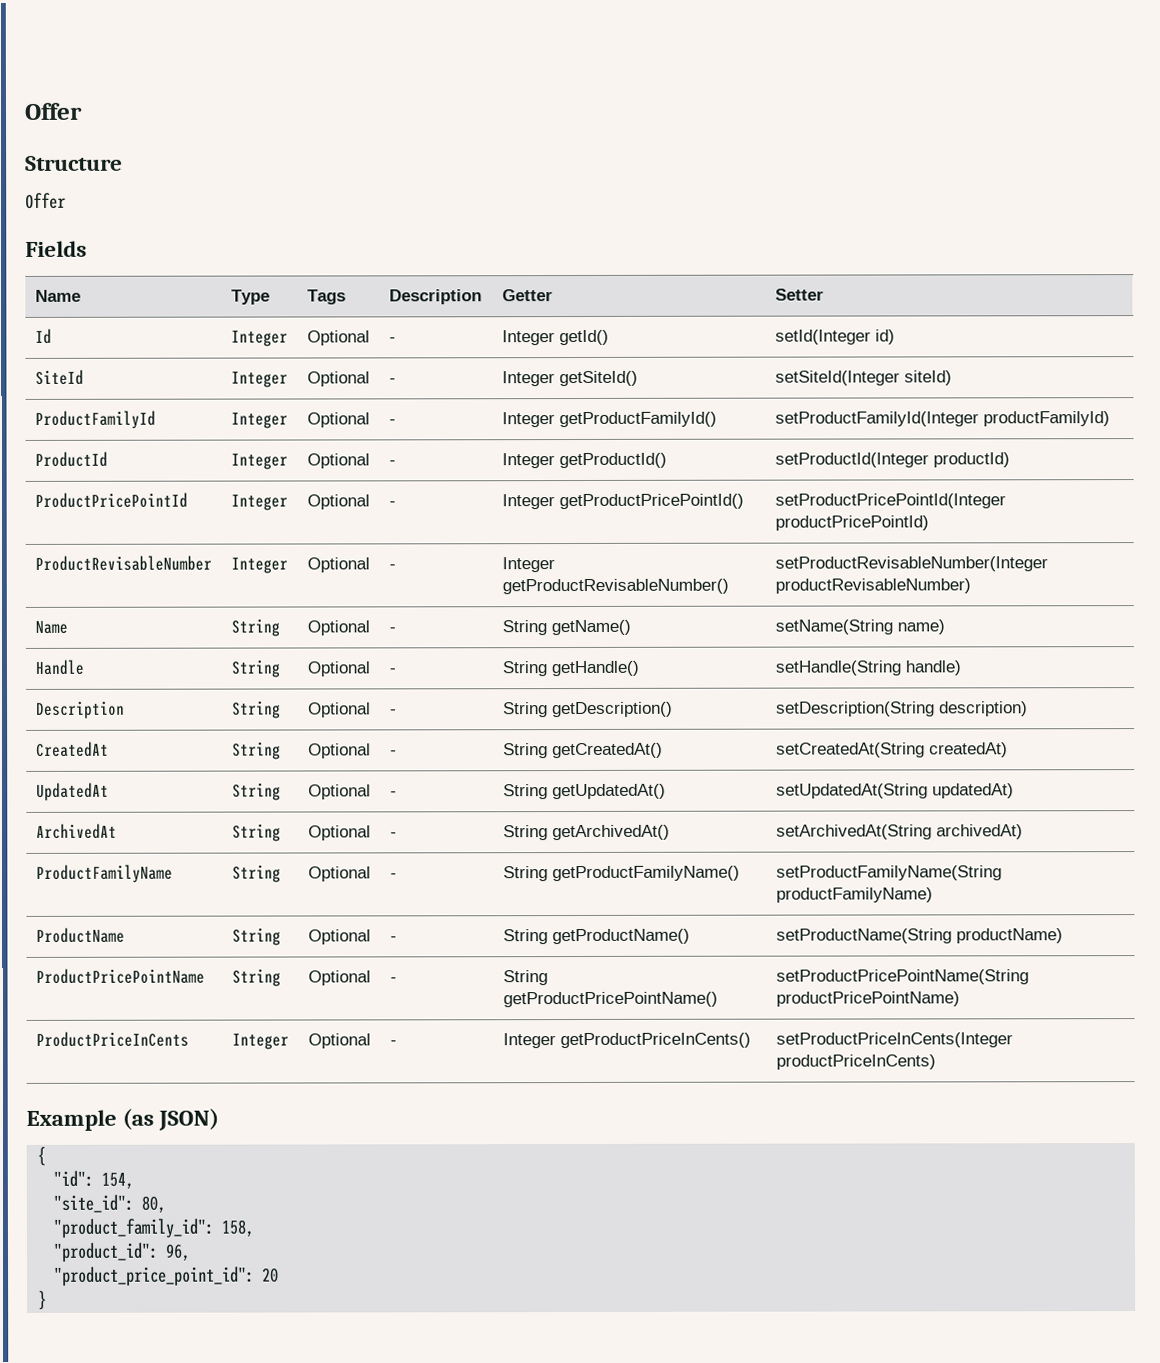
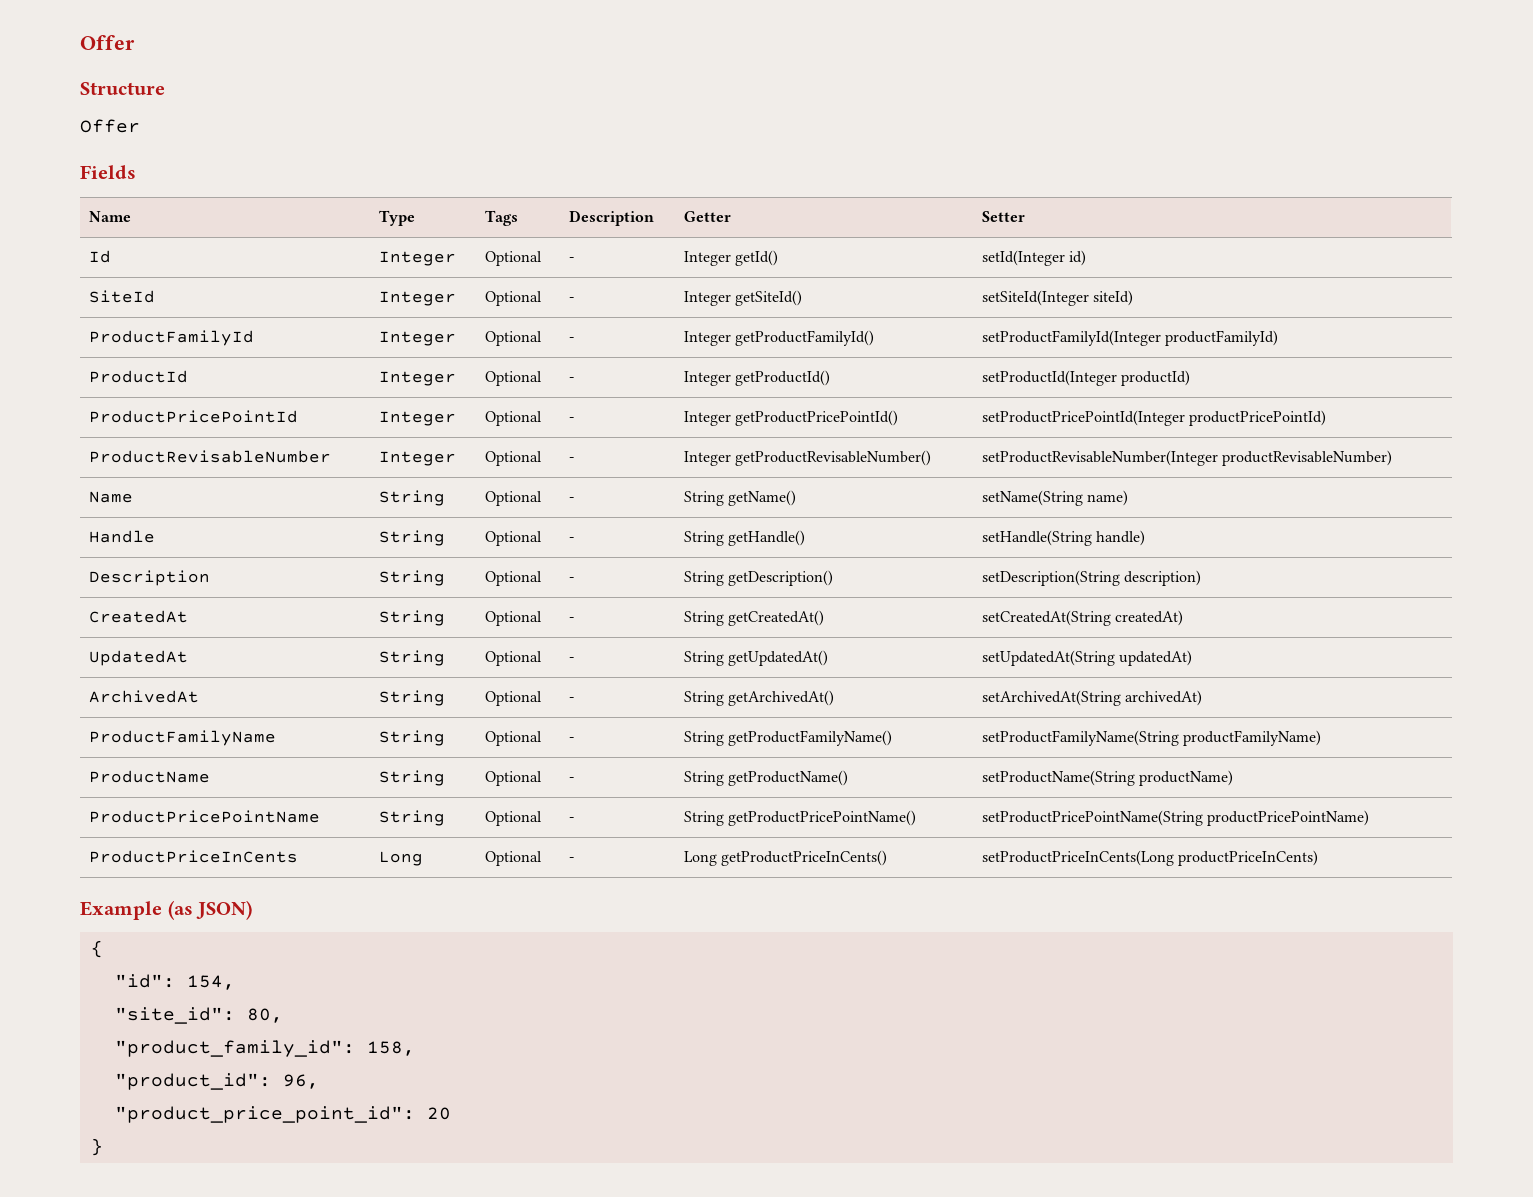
[231,1033,289,1050] [307,1033,371,1049] [389,1040,397,1046] [502,1033,556,1049] Integer | Optional | - | Integer -> [378,851,423,866] [484,851,542,866] [568,857,574,862] [683,851,717,866] Long | Optional | - | Long
[775,1032,1013,1048] setProductPriceInCents(Integer -> [981,850,1174,866] setProductPriceInCents(Long

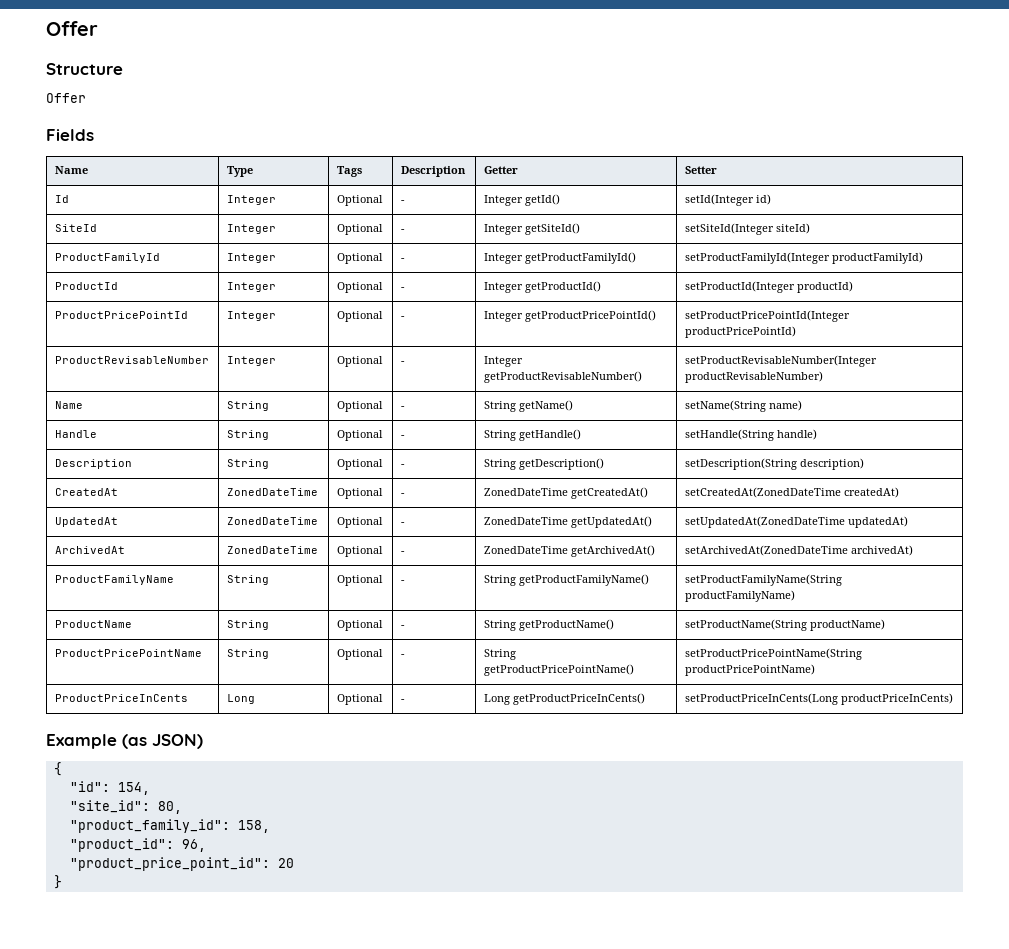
[378,610,445,626] [484,611,542,626] [568,617,574,622] [683,611,724,626] String | Optional | - | String -> [226,488,318,496] [336,488,383,499] [400,493,405,496] [483,488,568,496] ZonedDateTime | Optional | - | ZonedDateTime
[981,610,1111,626] setCreatedAt(String -> [684,487,841,498] setCreatedAt(ZonedDateTime
[378,650,445,666] [484,651,542,666] [568,657,574,662] [683,651,724,666] String | Optional | - | String -> [226,517,318,525] [336,517,383,528] [400,522,405,525] [483,517,568,525] ZonedDateTime | Optional | - | ZonedDateTime
[981,650,1115,666] setUpdatedAt(String -> [684,516,845,528] setUpdatedAt(ZonedDateTime
[378,690,445,706] [484,691,542,706] [568,697,574,702] [683,691,724,706] String | Optional | - | String -> [226,546,318,554] [336,546,383,557] [400,551,405,554] [483,546,568,554] ZonedDateTime | Optional | - | ZonedDateTime
[981,690,1121,706] setArchivedAt(String -> [684,545,848,556] setArchivedAt(ZonedDateTime

